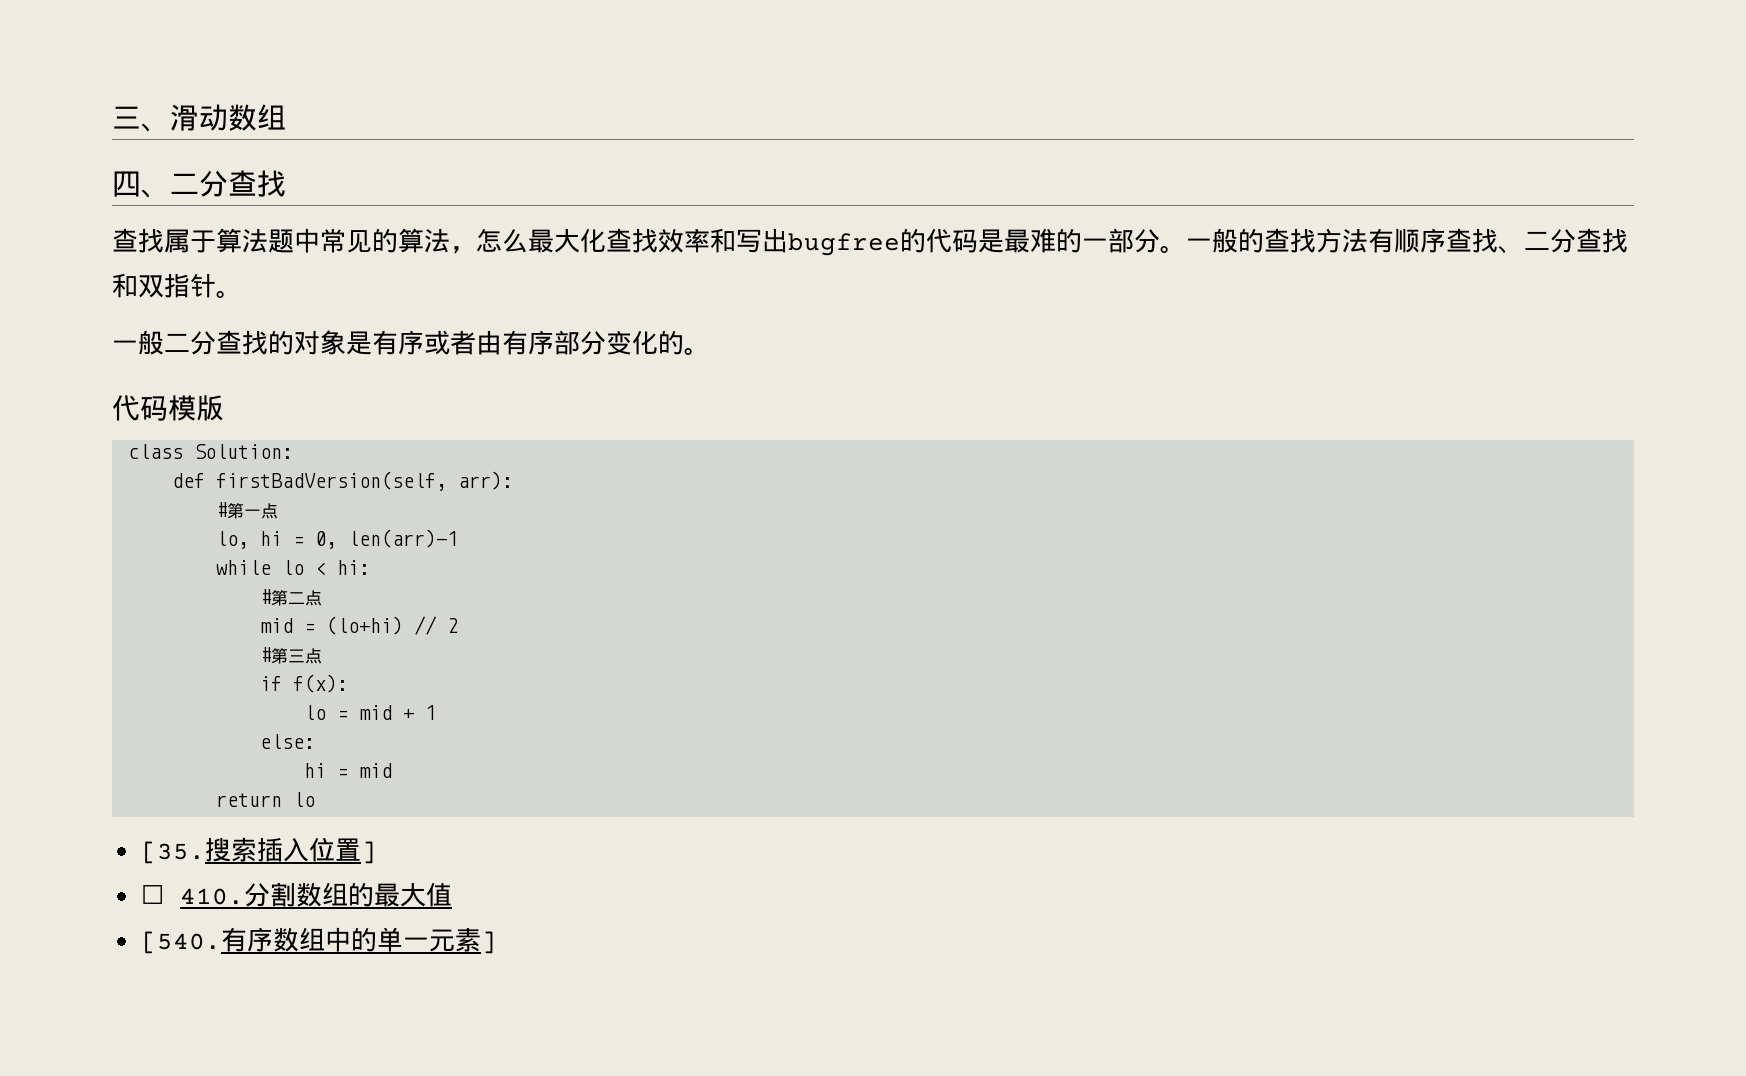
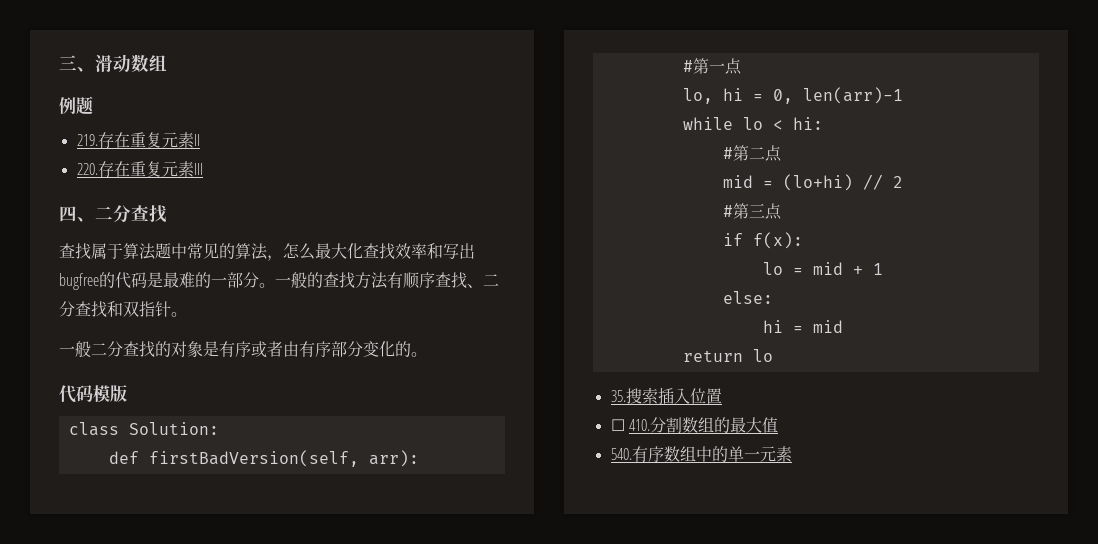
(286, 117) none -> [59,96,93,115] [76,132,200,148] [76,161,203,177] // 例题 // 219.存在重复元素II // 220.存在重复元素III
[140,841,205,864] [35. -> [610,390,626,402] 35.
[360,841,377,864] ] -> (722, 396) none
[140,931,221,954] [540. -> [610,448,632,460] 540.
[480,931,497,954] ] -> (792, 454) none

